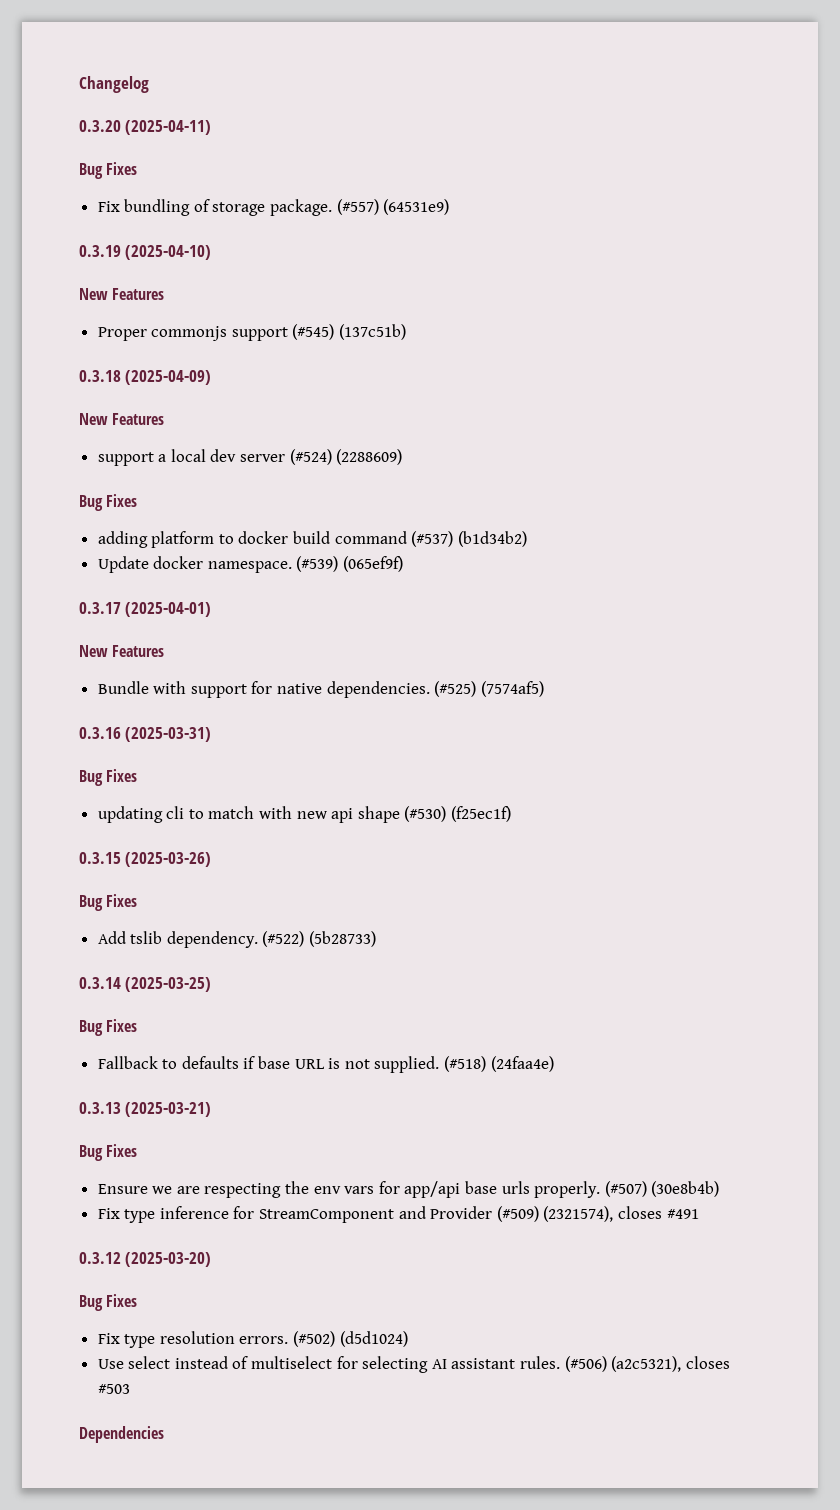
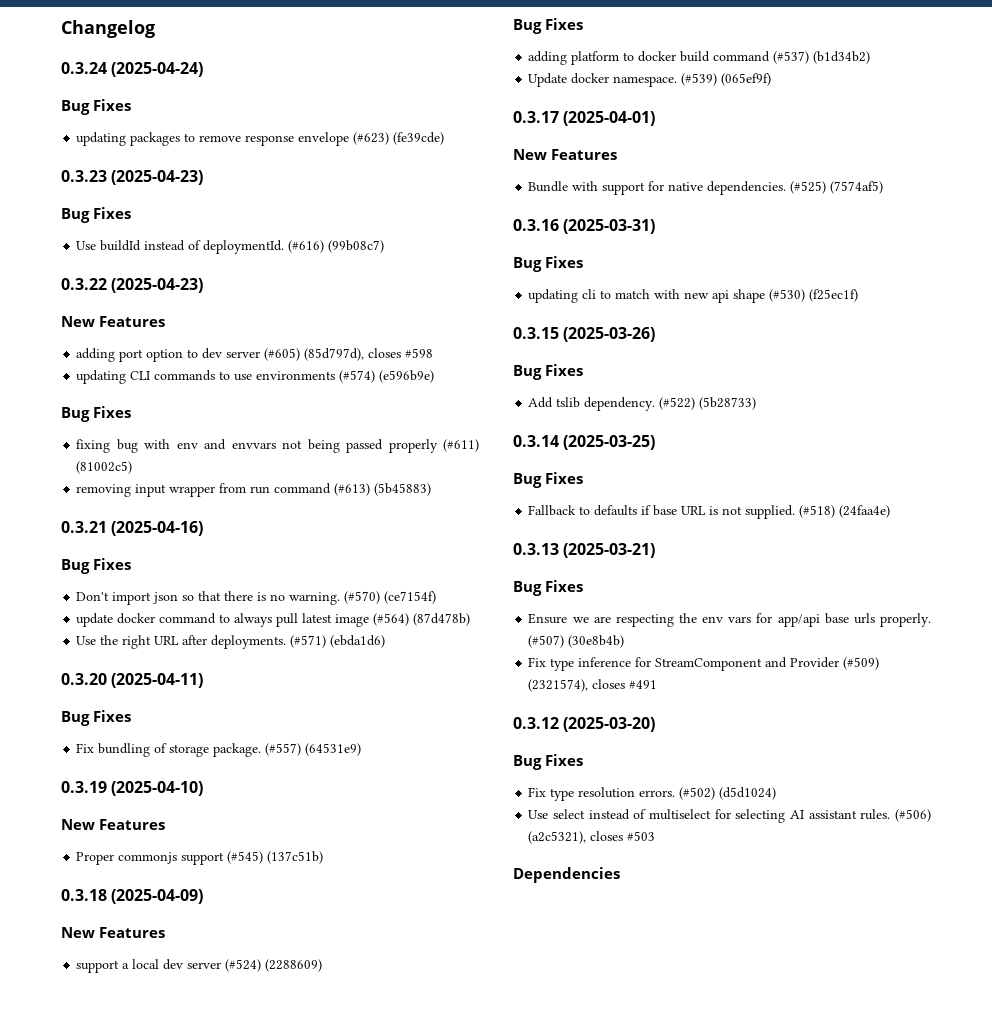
(149, 84) none -> [61,62,204,77] [61,99,131,115] [76,132,445,146] [61,170,204,185] [61,207,131,223] [76,240,385,254] [61,278,204,293] [61,316,165,327] [76,348,434,362] [76,370,435,384] [61,406,131,422] [76,439,479,453] [76,461,133,474] [76,483,432,497] [61,521,204,536] [61,558,131,574] [76,591,437,605] [76,613,471,627] [76,635,386,649] // 0.3.24 (2025-04-24) // Bug Fixes // updating packages to remove response envelope (#623) (fe39cde) // 0.3.23 (2025-04-23) // Bug Fixes // Use buildId instead of deploymentId. (#616) (99b08c7) // 0.3.22 (2025-04-23) // New Features // adding port option to dev server (#605) (85d797d), closes #598 // updating CLI commands to use environments (#574) (e596b9e) // Bug Fixes // fixing bug with env and envvars not being passed properly (#611) (81002c5) // removing input wrapper from run command (#613) (5b45883) // 0.3.21 (2025-04-16) // Bug Fixes // Don't import json so that there is no warning. (#570) (ce7154f) // update docker command to always pull latest image (#564) (87d478b) // Use the right URL after deployments. (#571) (ebda1d6)

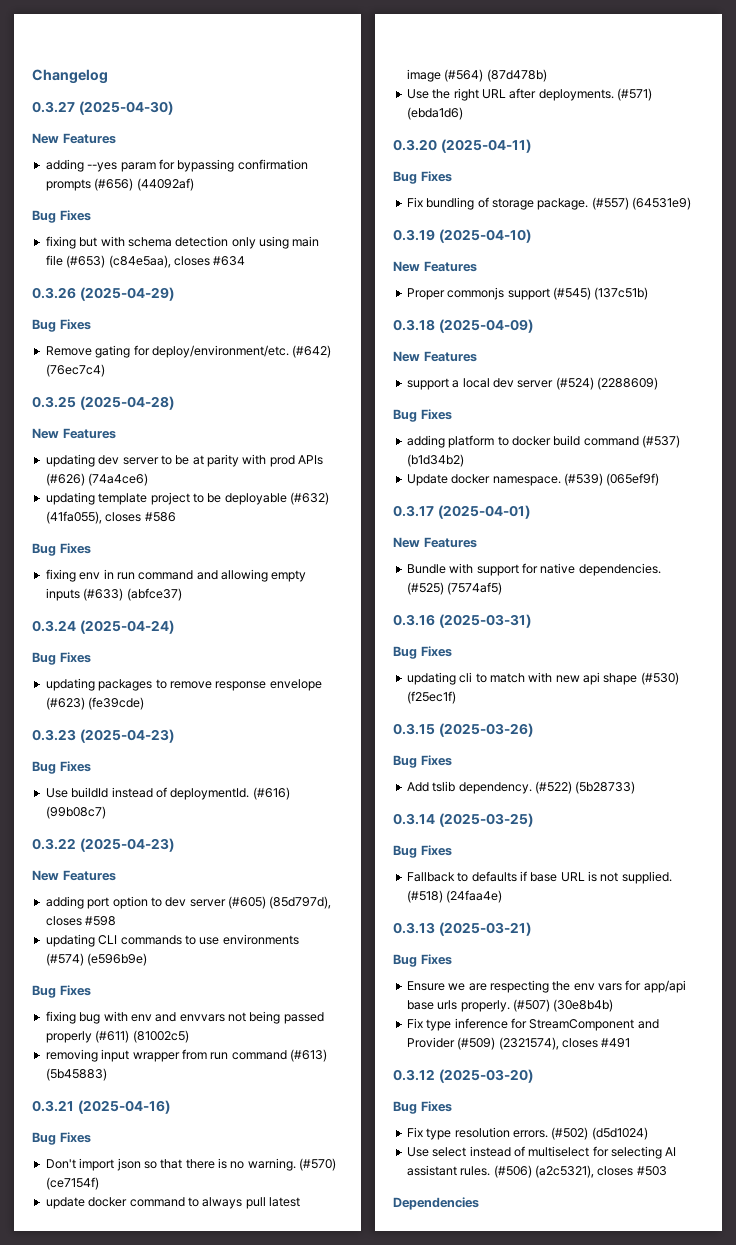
(155, 29) none -> [32,101,173,115] [32,133,116,144] [45,159,308,172] [45,178,194,191] [32,210,91,223] [45,236,320,249] [45,255,246,268] [32,287,174,301] [32,319,91,332] [45,345,332,358] [45,364,105,377] [32,396,174,410] [32,428,116,439] [45,454,324,467] [45,473,149,486] [45,492,329,505] [45,511,176,524] [32,543,91,556] [45,569,307,582] [45,588,182,601] // 0.3.27 (2025-04-30) // New Features // adding --yes param for bypassing confirmation prompts (#656) (44092af) // Bug Fixes // fixing but with schema detection only using main file (#653) (c84e5aa), closes #634 // 0.3.26 (2025-04-29) // Bug Fixes // Remove gating for deploy/environment/etc. (#642) (76ec7c4) // 0.3.25 (2025-04-28) // New Features // updating dev server to be at parity with prod APIs (#626) (74a4ce6) // updating template project to be deployable (#632) (41fa055), closes #586 // Bug Fixes // fixing env in run command and allowing empty inputs (#633) (abfce37)

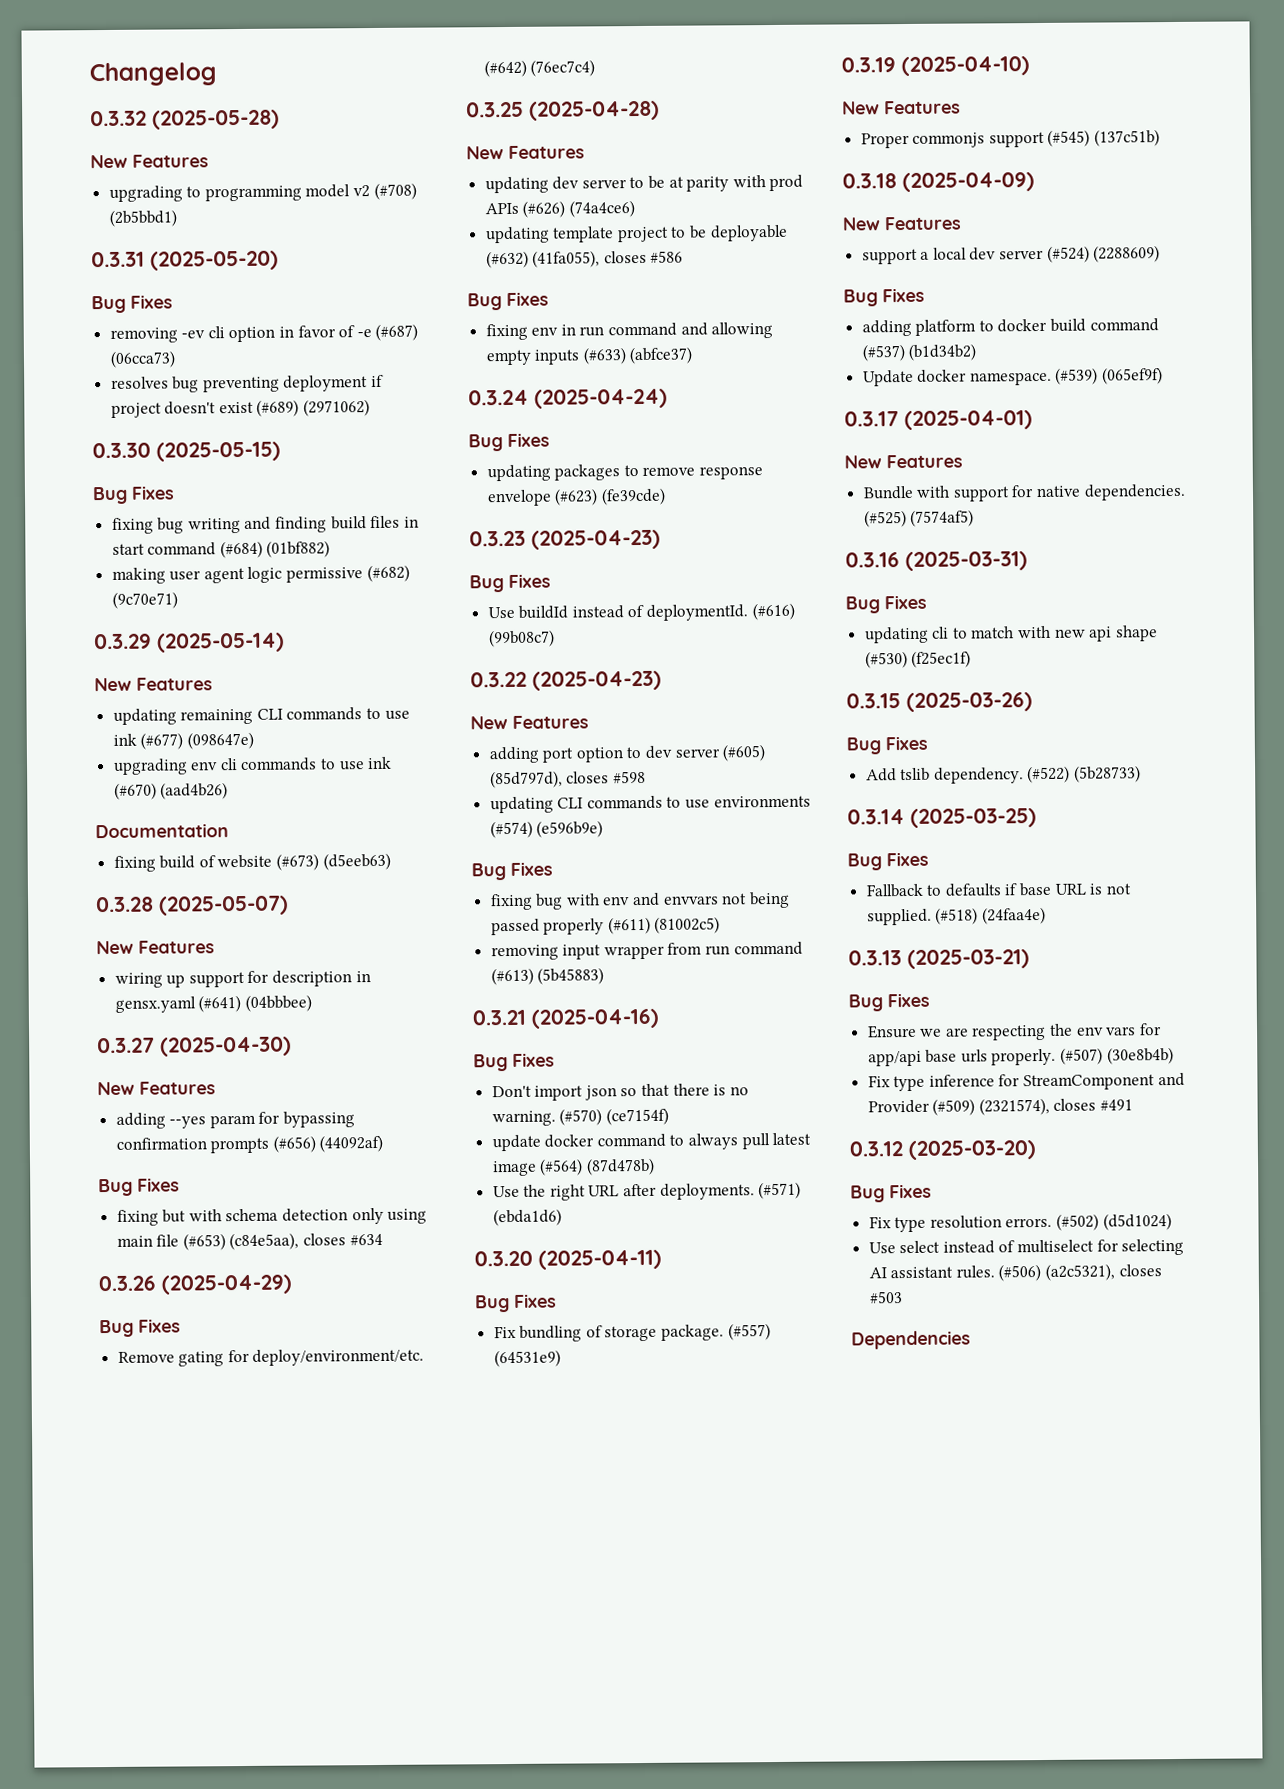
(108, 76) none -> [90,109,280,130] [90,154,209,169] [108,182,417,202] [108,209,177,227] [91,250,279,271] [91,294,173,314] [109,323,419,343] [109,350,176,368] [110,374,385,393] [110,399,371,418] [92,441,281,462] [92,485,175,505] [111,515,419,534] [111,540,331,559] [111,564,410,584] [111,591,178,609] [94,632,285,653] [94,677,213,692] [112,707,410,725] [112,731,254,750] [112,756,393,775] [113,782,229,800] [95,823,229,839] [113,852,391,872] [96,895,289,916] [96,940,215,955] [114,970,371,988] [114,994,312,1013] // 0.3.32 (2025-05-28) // New Features // upgrading to programming model v2 (#708) (2b5bbd1) // 0.3.31 (2025-05-20) // Bug Fixes // removing -ev cli option in favor of -e (#687) (06cca73) // resolves bug preventing deployment if project doesn't exist (#689) (2971062) // 0.3.30 (2025-05-15) // Bug Fixes // fixing bug writing and finding build files in start command (#684) (01bf882) // making user agent logic permissive (#682) (9c70e71) // 0.3.29 (2025-05-14) // New Features // updating remaining CLI commands to use ink (#677) (098647e) // upgrading env cli commands to use ink (#670) (aad4b26) // Documentation // fixing build of website (#673) (d5eeb63) // 0.3.28 (2025-05-07) // New Features // wiring up support for description in gensx.yaml (#641) (04bbbee)

